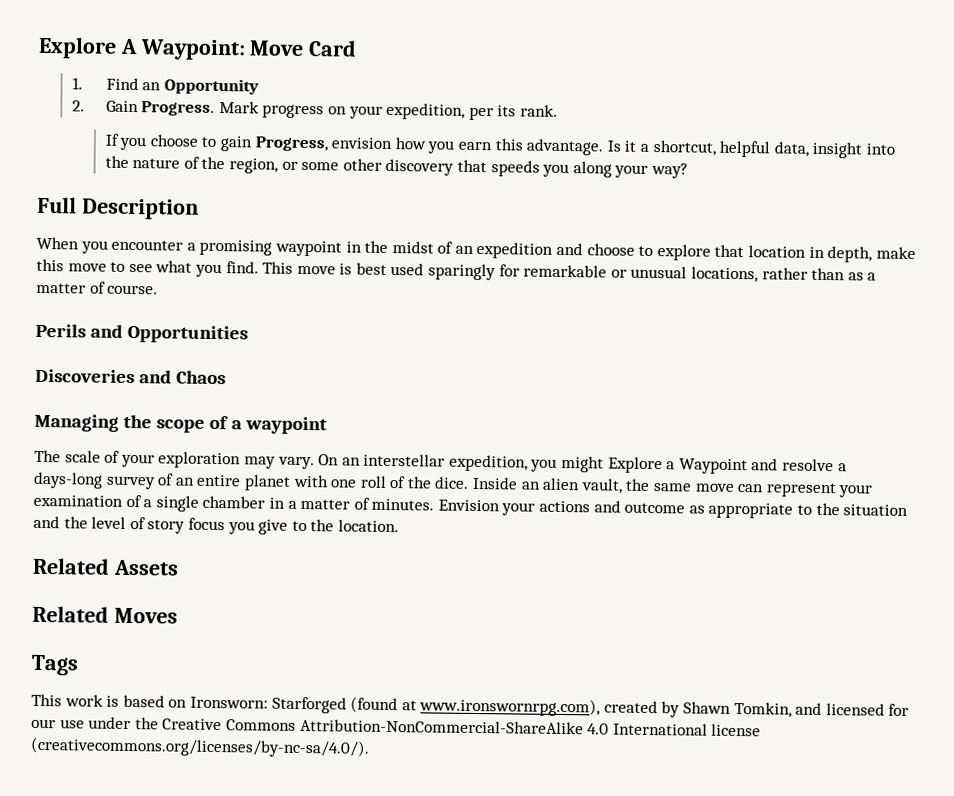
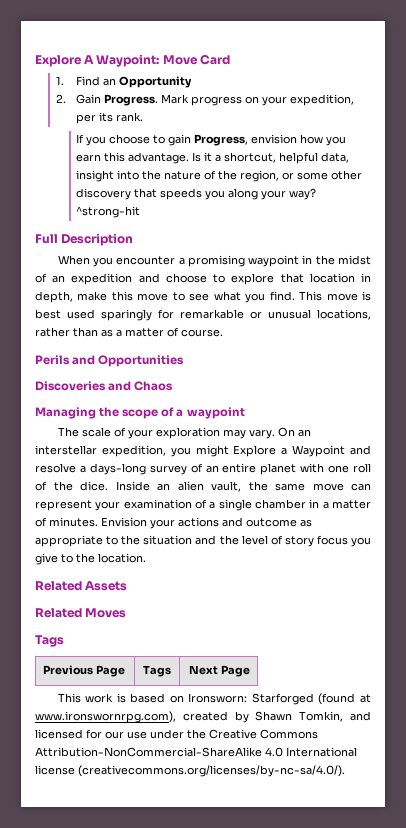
(688, 170) none -> [76,206,141,218] ^strong-hit
(79, 665) none -> [42,665,125,677] [143,665,171,677] [189,665,251,677] // Previous Page | Tags | Next Page

